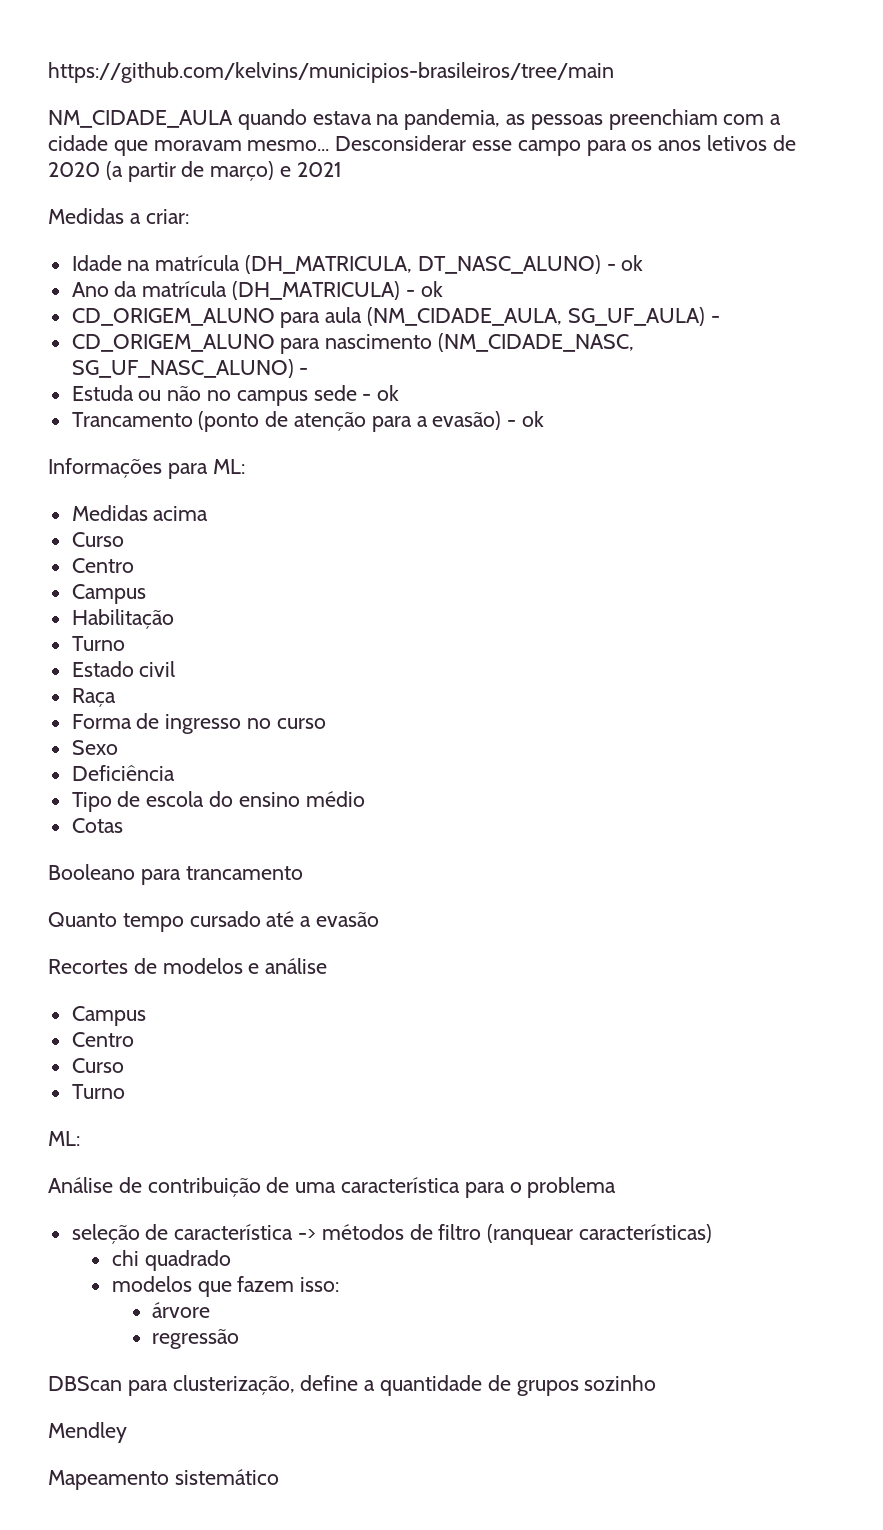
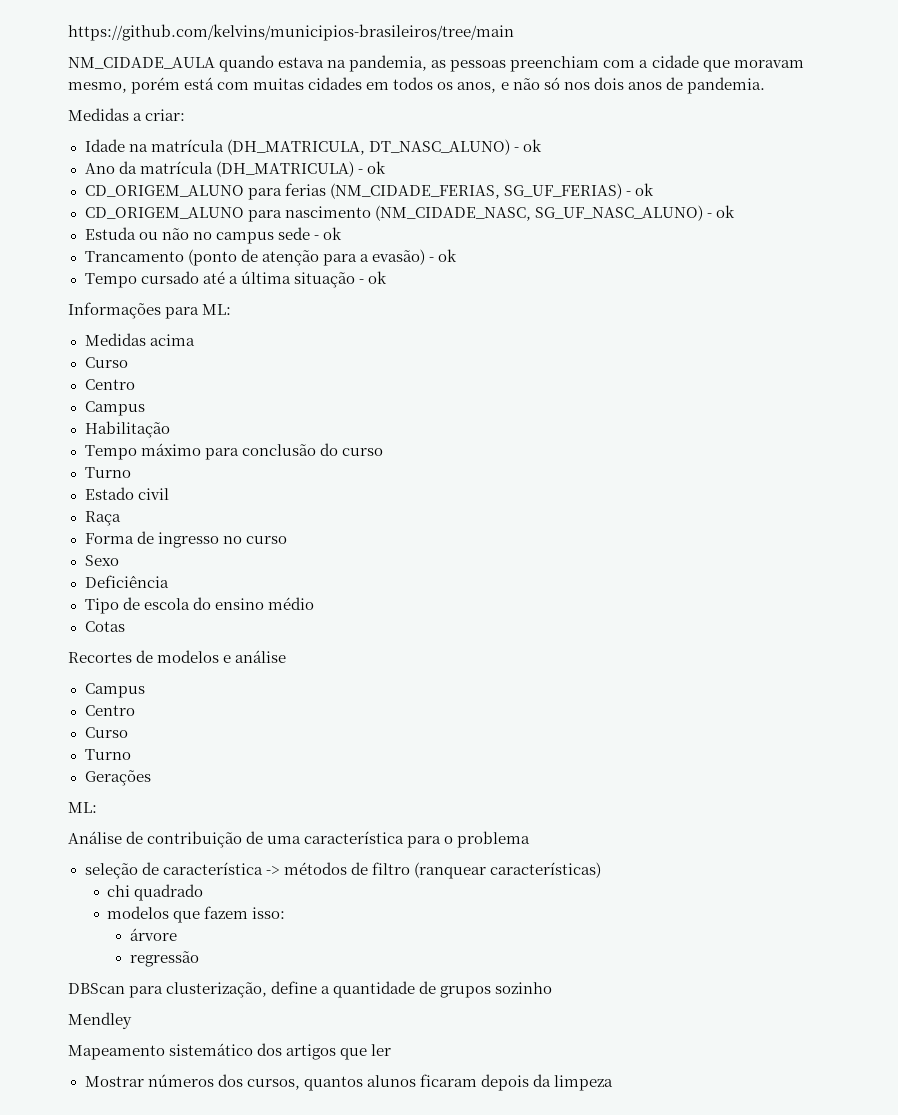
[247,135,796,156] [48,161,342,182] mesmo... Desconsiderar esse campo para os anos letivos de 2020 (a partir de março) e 2021 -> [68,77,765,94] mesmo, porém está com muitas cidades em todos os anos, e não só nos dois anos de pandemia.
[325,307,720,326] aula (NM_CIDADE_AULA, SG_UF_AULA) - -> [284,183,654,199] ferias (NM_CIDADE_FERIAS, SG_UF_FERIAS) - ok
(309, 371) none -> [715,205,735,218] ok
(545, 419) none -> [84,271,387,288] // Tempo cursado até a última situação - ok
(174, 619) none -> [84,443,383,460] // Tempo máximo para conclusão do curso
[48,864,303,885] [48,911,380,932] // Booleano para trancamento // Quanto tempo cursado até a evasão -> (125, 626) none
(125, 1091) none -> [84,770,151,786] // Gerações
(279, 1477) none -> [257,1043,392,1060] [84,1074,613,1091] dos artigos que ler // Mostrar números dos cursos, quantos alunos ficaram depois da limpeza

